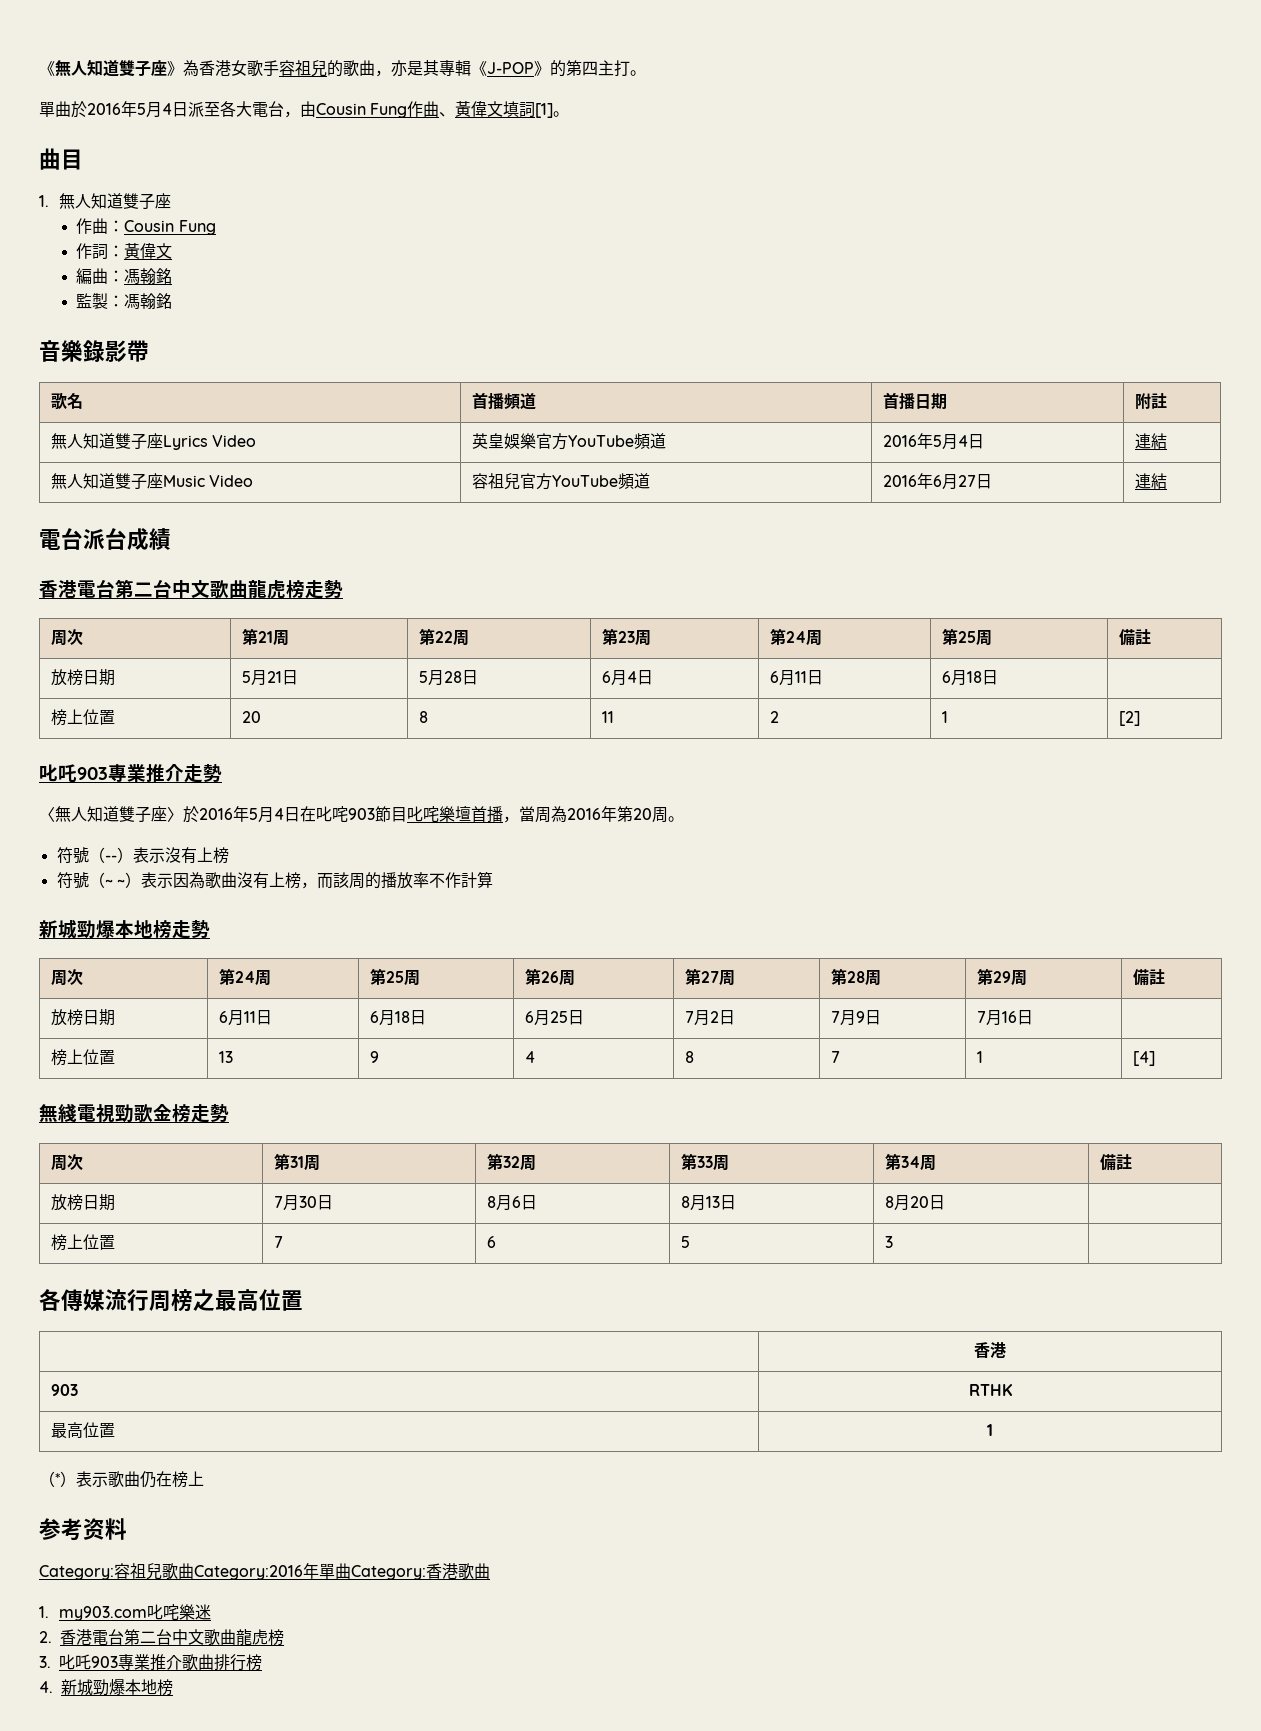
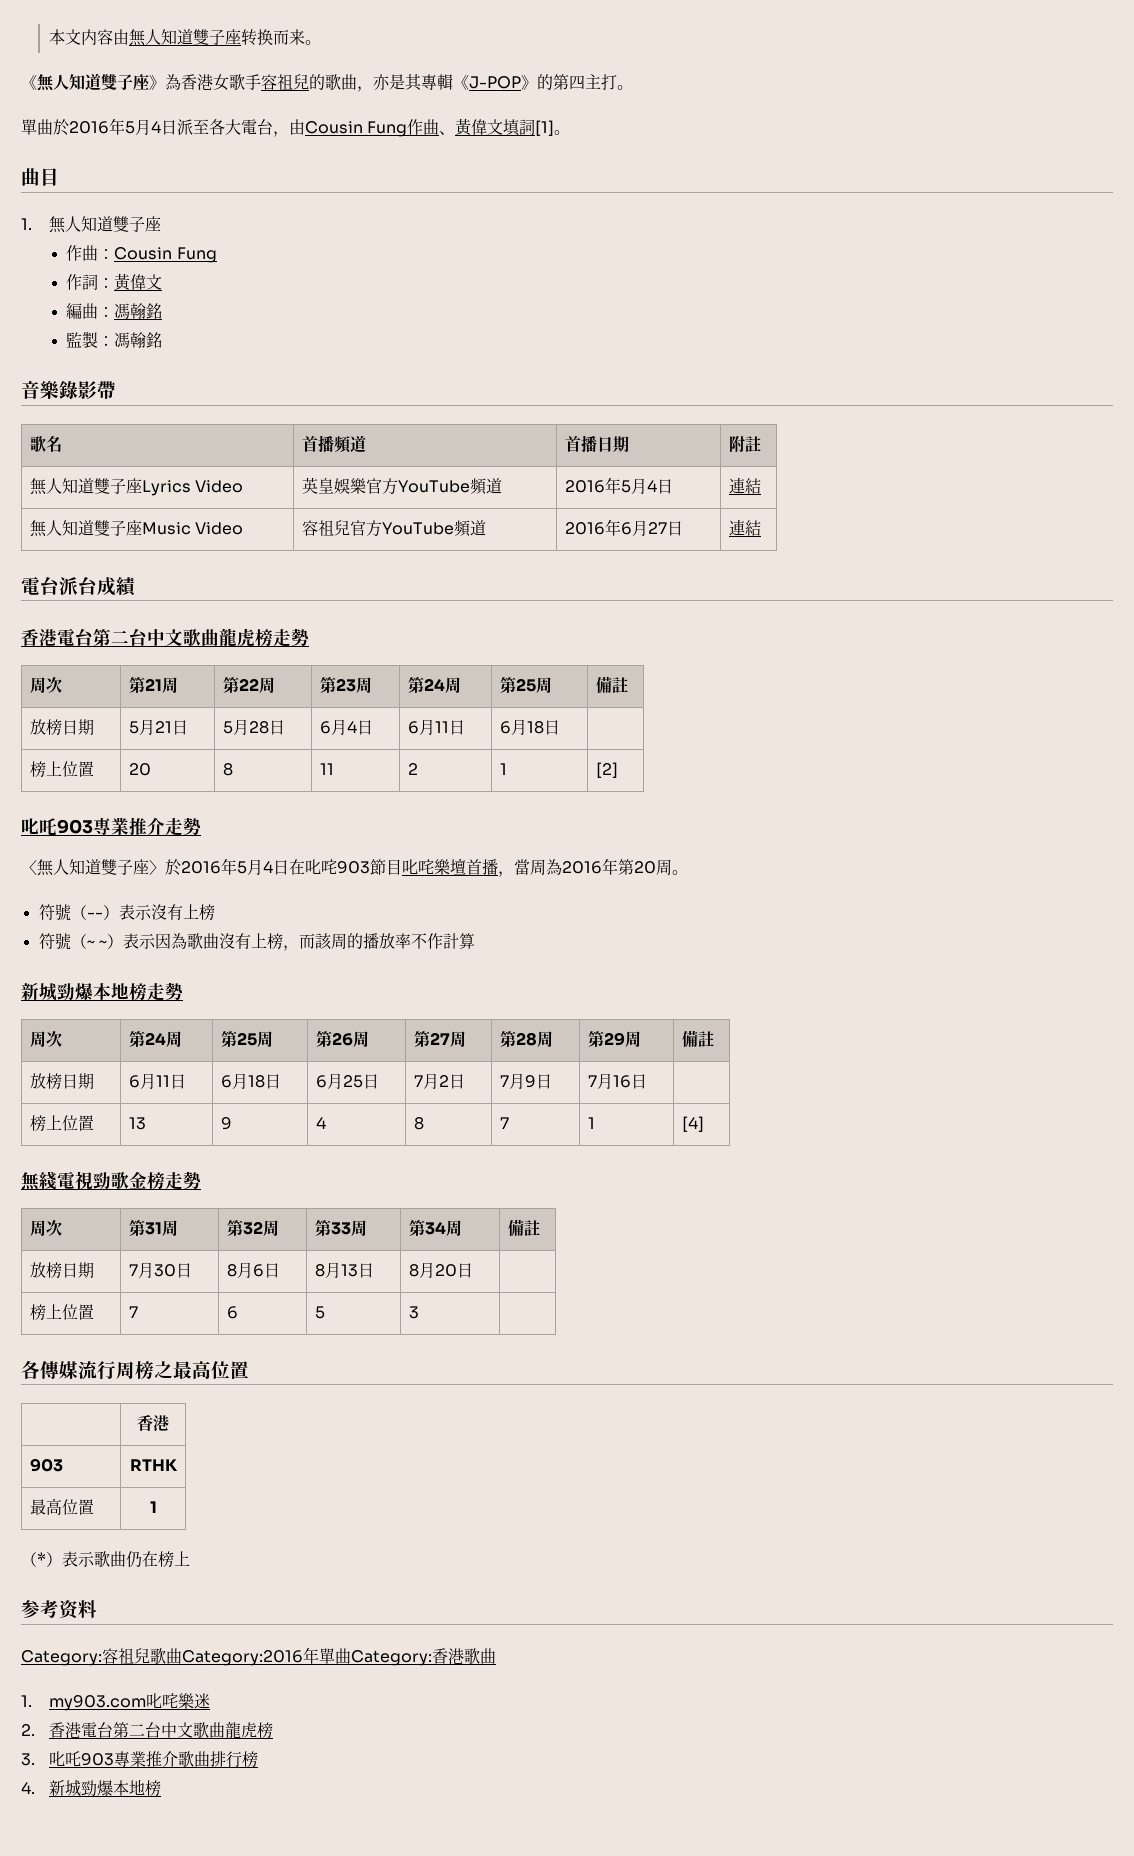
(39, 68) none -> [48,29,321,46] 本文内容由無人知道雙子座转换而来。 //

